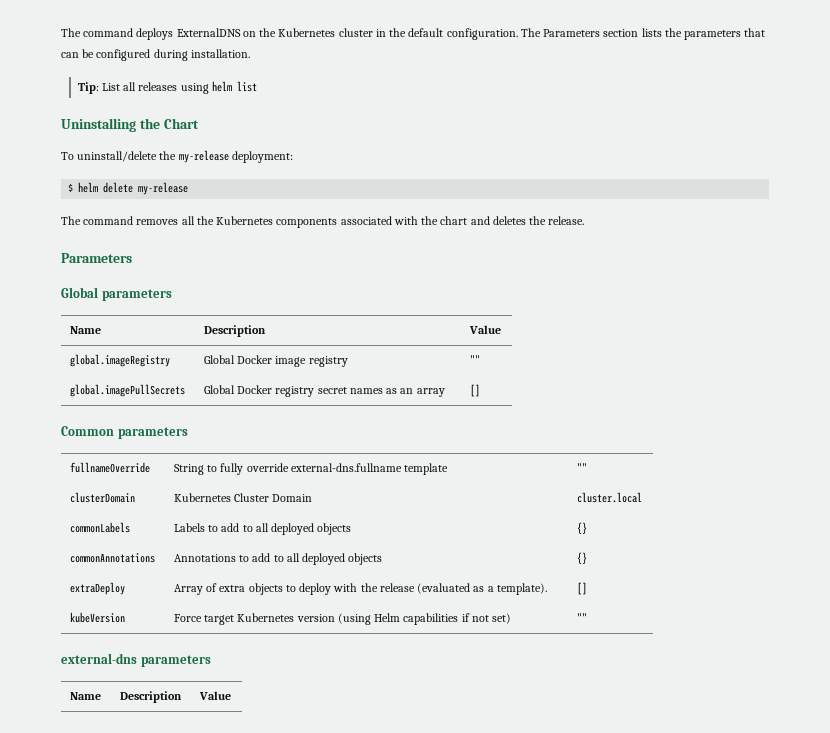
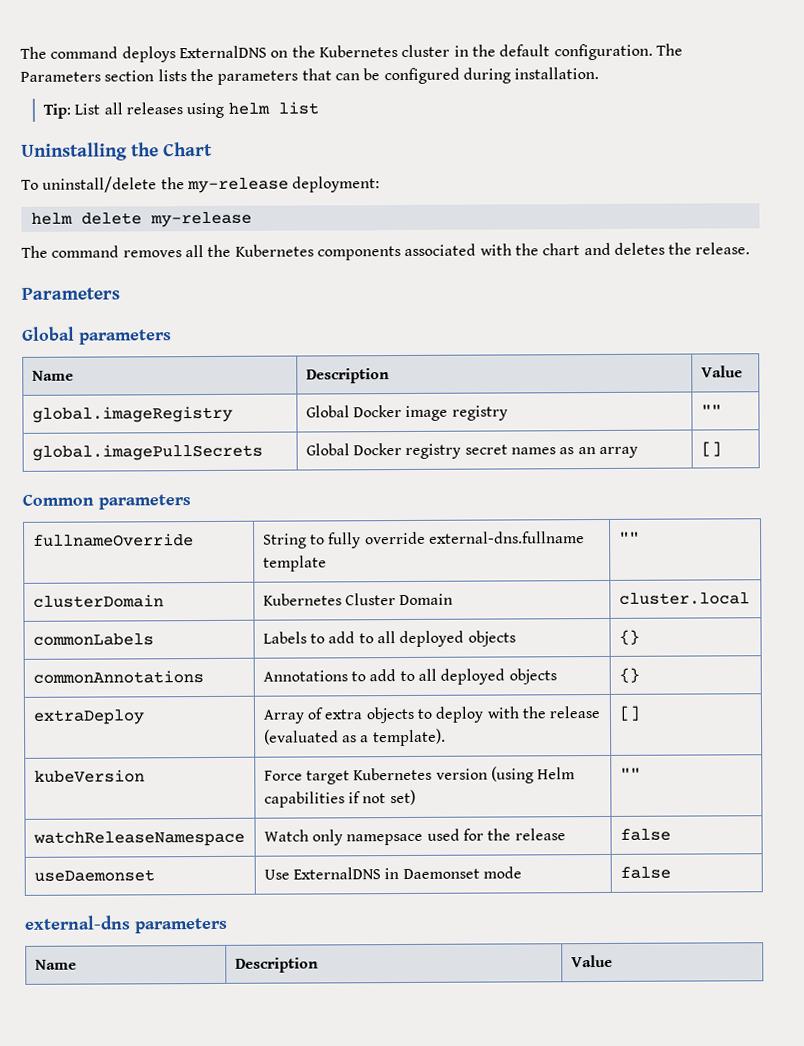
[68,183,74,192] $ -> (381, 184) none
(588, 617) none -> [32,830,245,847] [263,828,566,846] [619,828,671,841] [33,869,155,882] [263,866,522,880] [619,866,671,879] // watchReleaseNamespace | Watch only namepsace used for the release | false // useDaemonset | Use ExternalDNS in Daemonset mode | false

